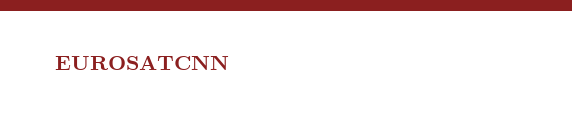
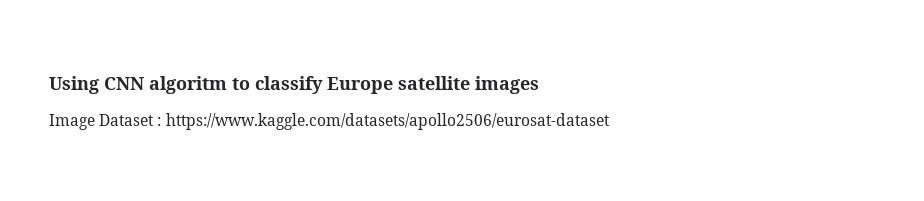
[55,55,229,70] EUROSATCNN -> [49,76,539,94] [49,113,610,130] Using CNN algoritm to classify Europe satellite images // Image Dataset : https://www.kaggle.com/datasets/apollo2506/eurosat-dataset

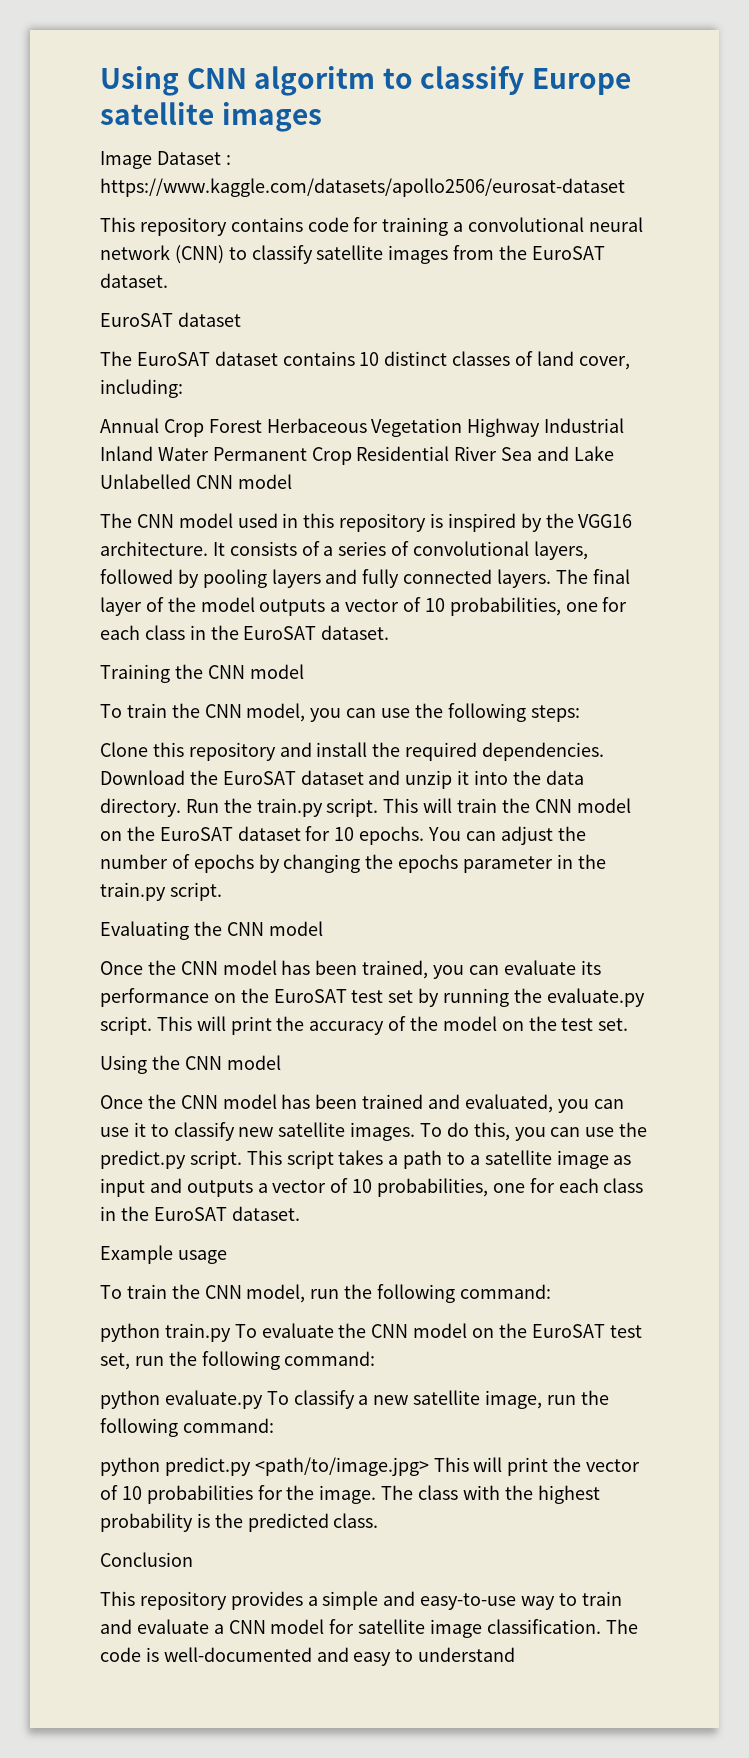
(610, 121) none -> [100,217,643,236] [100,245,605,264] [100,273,168,288] [100,312,241,327] [100,351,630,370] [100,379,183,398] [100,418,625,437] [100,446,614,465] [100,474,292,489] [100,513,633,532] [100,541,588,560] [100,569,630,588] [100,597,628,616] [100,625,390,640] [100,664,304,683] [100,703,580,722] [100,742,605,761] [100,770,584,789] [100,798,631,817] [100,826,586,845] [100,854,606,873] [100,882,222,901] [100,921,323,940] [100,960,601,979] [100,988,645,1007] [100,1016,629,1035] [100,1055,281,1074] [100,1094,624,1113] [100,1122,648,1141] [100,1150,632,1169] [100,1178,644,1197] [100,1206,300,1221] [100,1245,227,1264] [100,1284,551,1303] [100,1323,642,1342] [100,1351,376,1370] [100,1390,609,1409] [100,1418,274,1437] [100,1457,641,1476] [100,1485,600,1504] [100,1513,379,1532] [100,1552,193,1567] [100,1591,622,1610] [100,1619,638,1638] [100,1647,516,1666] // This repository contains code for training a convolutional neural network (CNN) to classify satellite images from the EuroSAT dataset. // EuroSAT dataset // The EuroSAT dataset contains 10 distinct classes of land cover, including: // Annual Crop Forest Herbaceous Vegetation Highway Industrial Inland Water Permanent Crop Residential River Sea and Lake Unlabelled CNN model // The CNN model used in this repository is inspired by the VGG16 architecture. It consists of a series of convolutional layers, followed by pooling layers and fully connected layers. The final layer of the model outputs a vector of 10 probabilities, one for each class in the EuroSAT dataset. // Training the CNN model // To train the CNN model, you can use the following steps: // Clone this repository and install the required dependencies. Download the EuroSAT dataset and unzip it into the data directory. Run the train.py script. This will train the CNN model on the EuroSAT dataset for 10 epochs. You can adjust the number of epochs by changing the epochs parameter in the train.py script. // Evaluating the CNN model // Once the CNN model has been trained, you can evaluate its performance on the EuroSAT test set by running the evaluate.py script. This will print the accuracy of the model on the test set. // Using the CNN model // Once the CNN model has been trained and evaluated, you can use it to classify new satellite images. To do this, you can use the predict.py script. This script takes a path to a satellite image as input and outputs a vector of 10 probabilities, one for each class in the EuroSAT dataset. // Example usage // To train the CNN model, run the following command: // python train.py To evaluate the CNN model on the EuroSAT test set, run the following command: // python evaluate.py To classify a new satellite image, run the following command: // python predict.py <path/to/image.jpg> This will print the vector of 10 probabilities for the image. The class with the highest probability is the predicted class. // Conclusion // This repository provides a simple and easy-to-use way to train and evaluate a CNN model for satellite image classification. The code is well-documented and easy to understand

